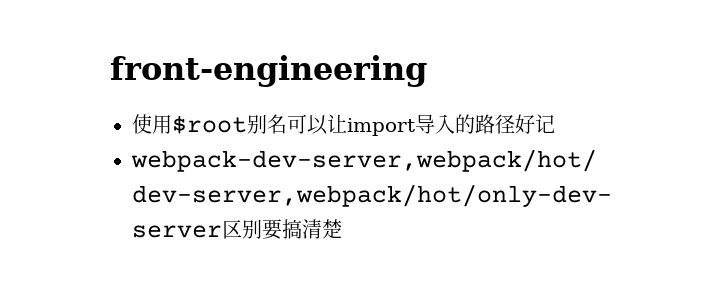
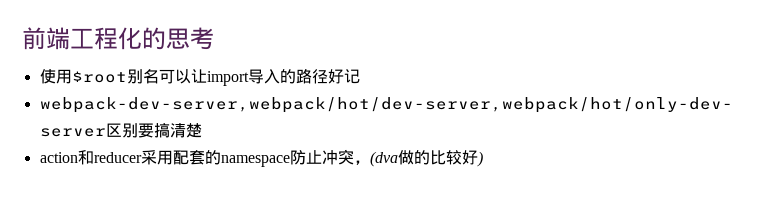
[110,55,427,87] front-engineering -> [22,27,214,50] 前端工程化的思考
(342, 229) none -> [39,149,483,167] // action和reducer采用配套的namespace防止冲突，(dva做的比较好)

